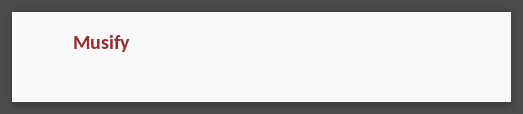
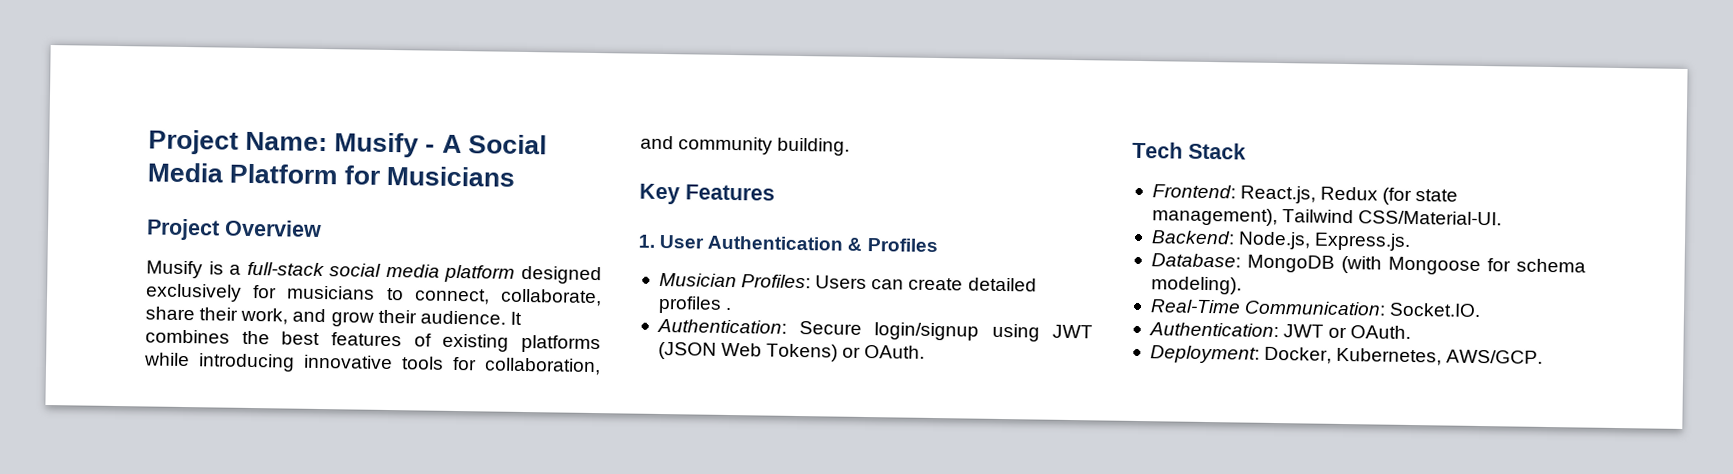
[73,35,130,52] Musify -> [148,129,547,158] [147,162,516,187] [146,218,322,241] [146,260,602,285] [145,283,602,307] [145,306,522,327] [145,329,601,354] [144,352,601,376] [640,135,851,156] [639,183,775,205] [638,234,938,253] [658,272,1037,292] [657,295,732,314] [656,318,1093,342] [657,341,926,362] [1132,141,1246,160] [1151,184,1459,206] [1151,207,1503,227] [1150,230,1412,251] [1150,253,1586,276] [1150,276,1242,295] [1149,299,1482,318] [1148,322,1412,340] [1149,345,1544,366] Project Name: Musify - A Social Media Platform for Musicians // Project Overview // Musify is a full-stack social media platform designed exclusively for musicians to connect, collaborate, share their work, and grow their audience. It combines the best features of existing platforms while introducing innovative tools for collaboration, and community building. // Key Features // 1. User Authentication & Profiles // Musician Profiles: Users can create detailed profiles . // Authentication: Secure login/signup using JWT (JSON Web Tokens) or OAuth. // Tech Stack // Frontend: React.js, Redux (for state management), Tailwind CSS/Material-UI. // Backend: Node.js, Express.js. // Database: MongoDB (with Mongoose for schema modeling). // Real-Time Communication: Socket.IO. // Authentication: JWT or OAuth. // Deployment: Docker, Kubernetes, AWS/GCP.

